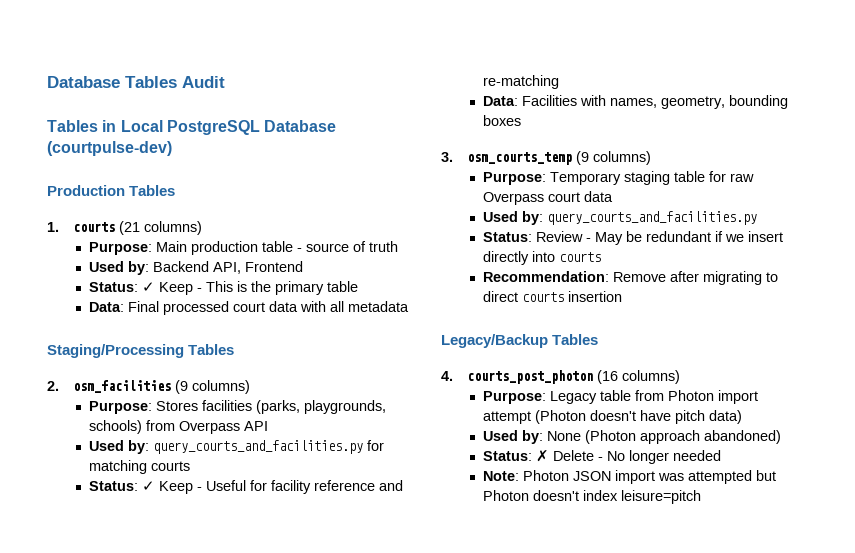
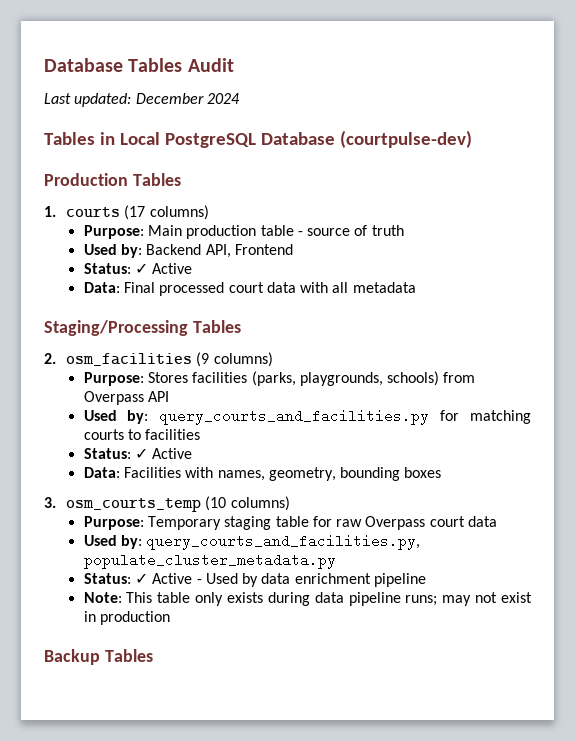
(225, 82) none -> [44,93,240,107] // Last updated: December 2024
[119,221,141,235] (21 -> [124,205,146,220] (17
[159,281,359,295] Keep - This is the primary table -> [152,263,193,274] Active
[89,480,404,494] [483,75,560,89] // Status: ✓ Keep - Useful for facility reference and re-matching -> [127,429,201,440] [83,448,193,459] to facilities // Status: ✓ Active
[576,151,590,165] (9 -> [205,496,227,511] (10
[547,211,758,225] [483,231,784,245] [483,251,602,265] [483,271,779,285] [483,291,623,302] [441,334,599,348] [441,370,681,384] [483,390,759,404] [483,410,743,424] [483,430,782,444] [483,450,722,464] [483,470,777,484] [483,490,702,504] query_courts_and_facilities.py // Status: Review - May be redundant if we insert directly into courts // Recommendation: Remove after migrating to direct courts insertion // Legacy/Backup Tables // 4. courts_post_photon (16 columns) // Purpose: Legacy table from Photon import attempt (Photon doesn't have pitch data) // Used by: None (Photon approach abandoned) // Status: ✗ Delete - No longer needed // Note: Photon JSON import was attempted but Photon doesn't index leisure=pitch -> [146,534,421,550] [83,553,336,569] [83,573,427,587] [83,592,532,606] [83,611,170,625] [44,649,153,665] query_courts_and_facilities.py, populate_cluster_metadata.py // Status: ✓ Active - Used by data enrichment pipeline // Note: This table only exists during data pipeline runs; may not exist in production // Backup Tables

